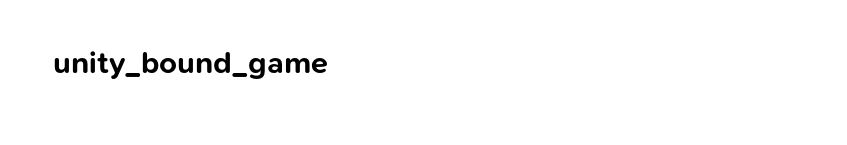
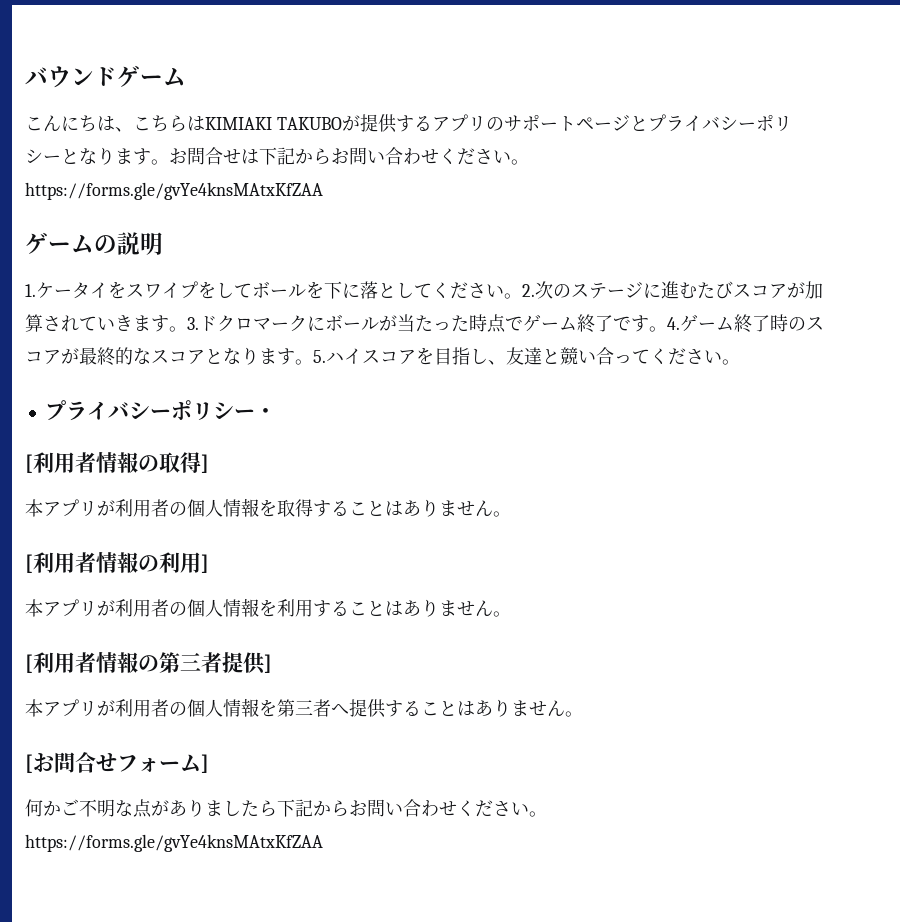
[53,51,328,79] unity_bound_game -> [25,65,186,88] [25,114,792,133] [25,147,529,165] [25,182,323,200] [25,232,163,255] [25,281,823,299] [25,314,824,333] [25,347,740,366] [44,400,276,421] [25,452,209,473] [25,498,511,517] [25,552,209,573] [25,598,511,617] [25,652,272,675] [25,698,583,718] [25,752,209,773] [25,799,547,818] [25,834,323,852] バウンドゲーム // こんにちは、こちらはKIMIAKI TAKUBOが提供するアプリのサポートページとプライバシーポリシーとなります。お問合せは下記からお問い合わせください。https://forms.gle/gvYe4knsMAtxKfZAA // ゲームの説明 // 1.ケータイをスワイプをしてボールを下に落としてください。2.次のステージに進むたびスコアが加算されていきます。3.ドクロマークにボールが当たった時点でゲーム終了です。4.ゲーム終了時のスコアが最終的なスコアとなります。5.ハイスコアを目指し、友達と競い合ってください。 // プライバシーポリシー・ // [利用者情報の取得] // 本アプリが利用者の個人情報を取得することはありません。 // [利用者情報の利用] // 本アプリが利用者の個人情報を利用することはありません。 // [利用者情報の第三者提供] // 本アプリが利用者の個人情報を第三者へ提供することはありません。 // [お問合せフォーム] // 何かご不明な点がありましたら下記からお問い合わせください。https://forms.gle/gvYe4knsMAtxKfZAA

